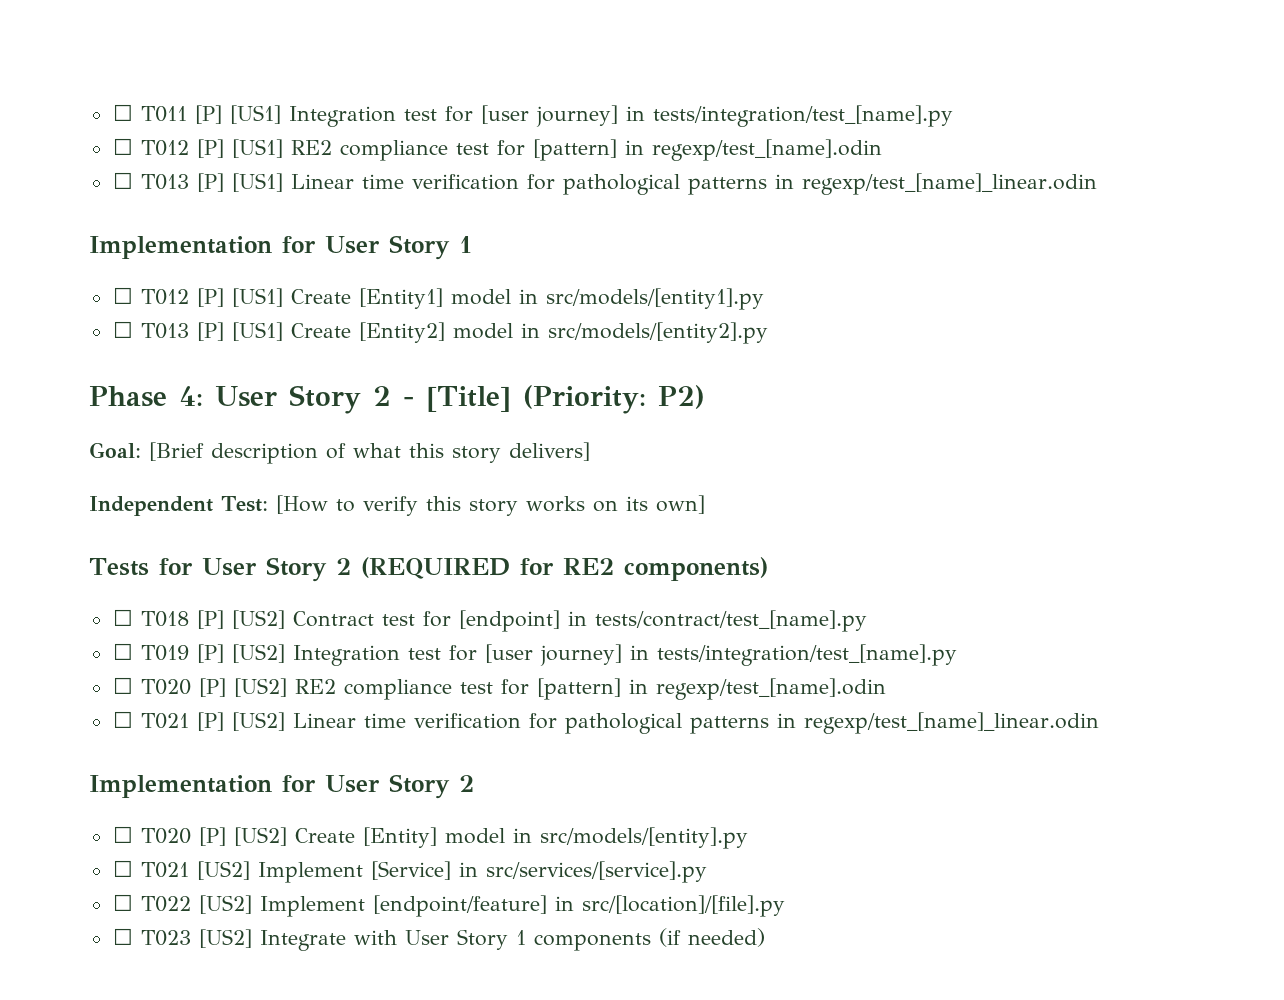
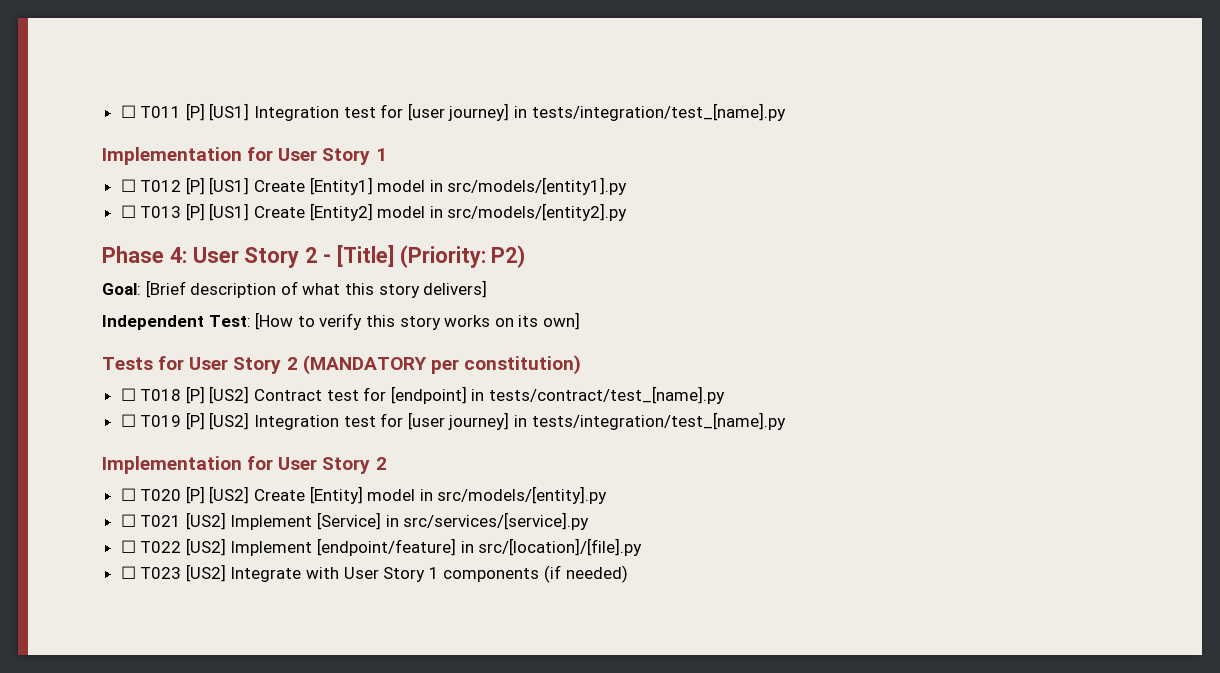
[112,138,882,161] [112,172,1097,195] // ☐ T012 [P] [US1] RE2 compliance test for [pattern] in regexp/test_[name].odin // ☐ T013 [P] [US1] Linear time verification for pathological patterns in regexp/test_[name]_linear.odin -> (786, 112) none
[360,557,768,581] (REQUIRED for RE2 components) -> [302,355,581,375] (MANDATORY per constitution)
[112,677,886,700] [112,711,1099,734] // ☐ T020 [P] [US2] RE2 compliance test for [pattern] in regexp/test_[name].odin // ☐ T021 [P] [US2] Linear time verification for pathological patterns in regexp/test_[name]_linear.odin -> (786, 421) none

